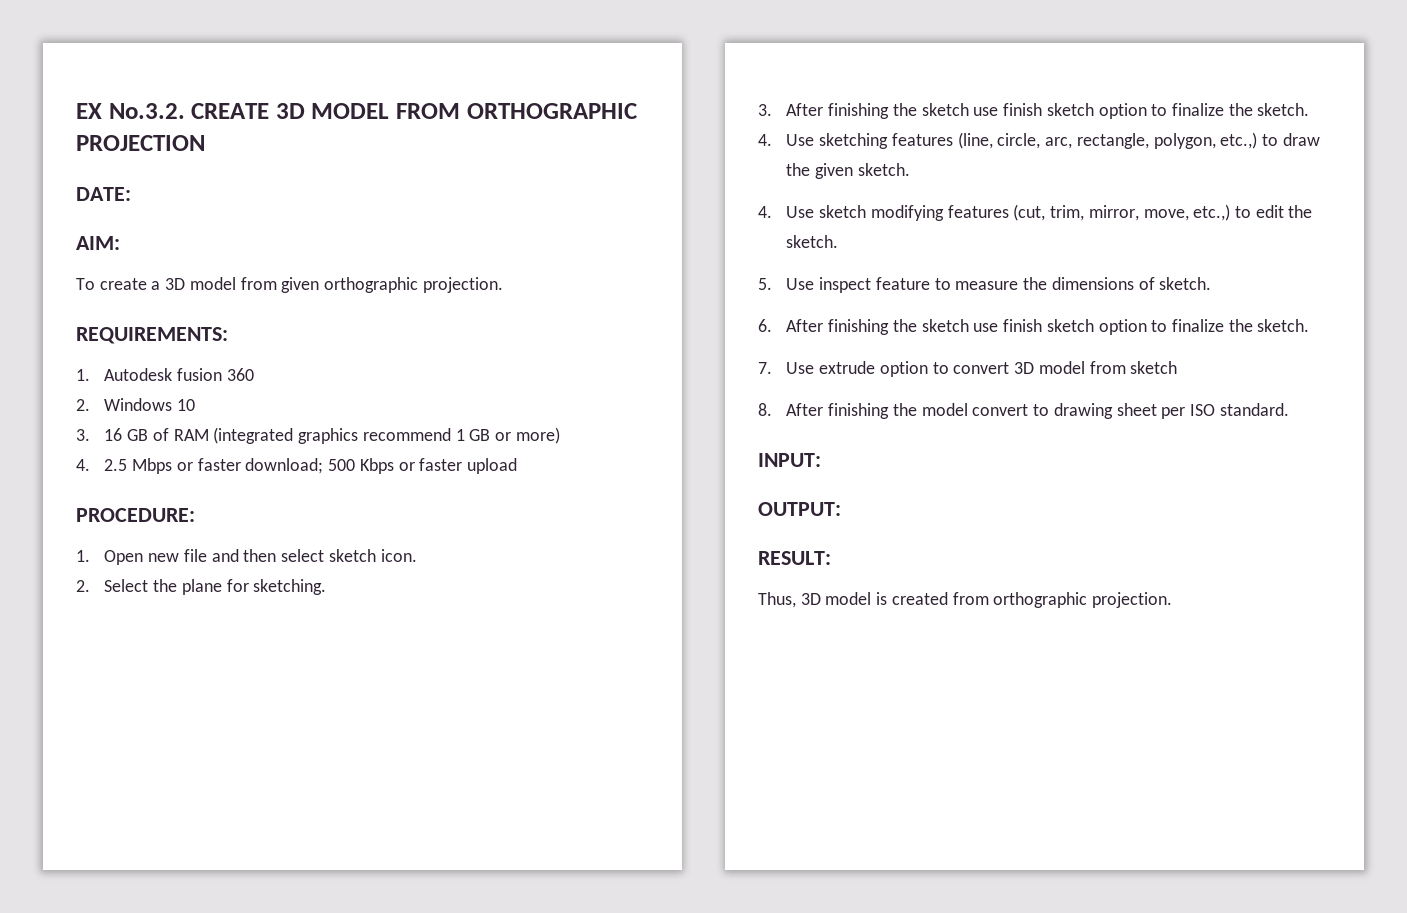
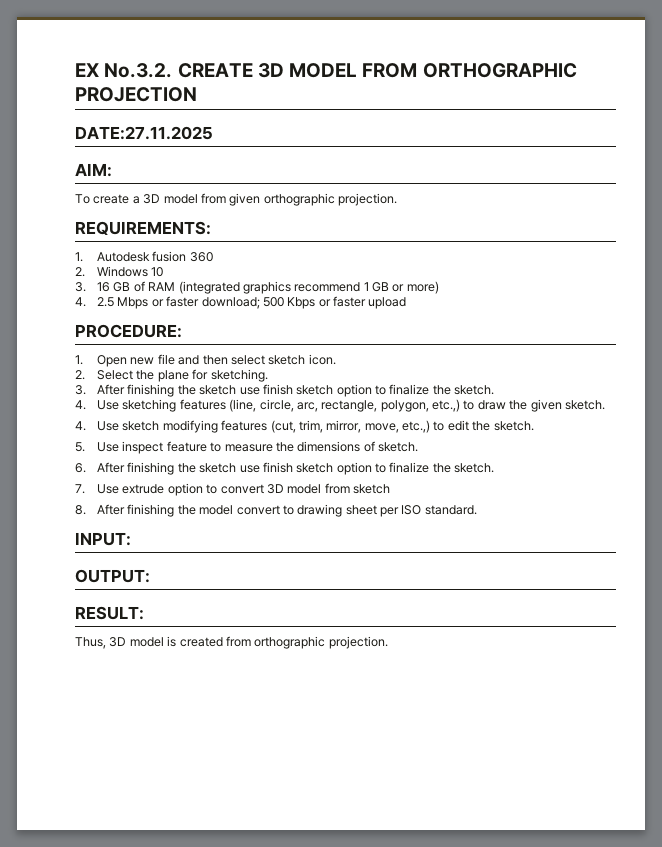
[76,187,131,201] DATE: -> [75,126,213,140] DATE:27.11.2025

